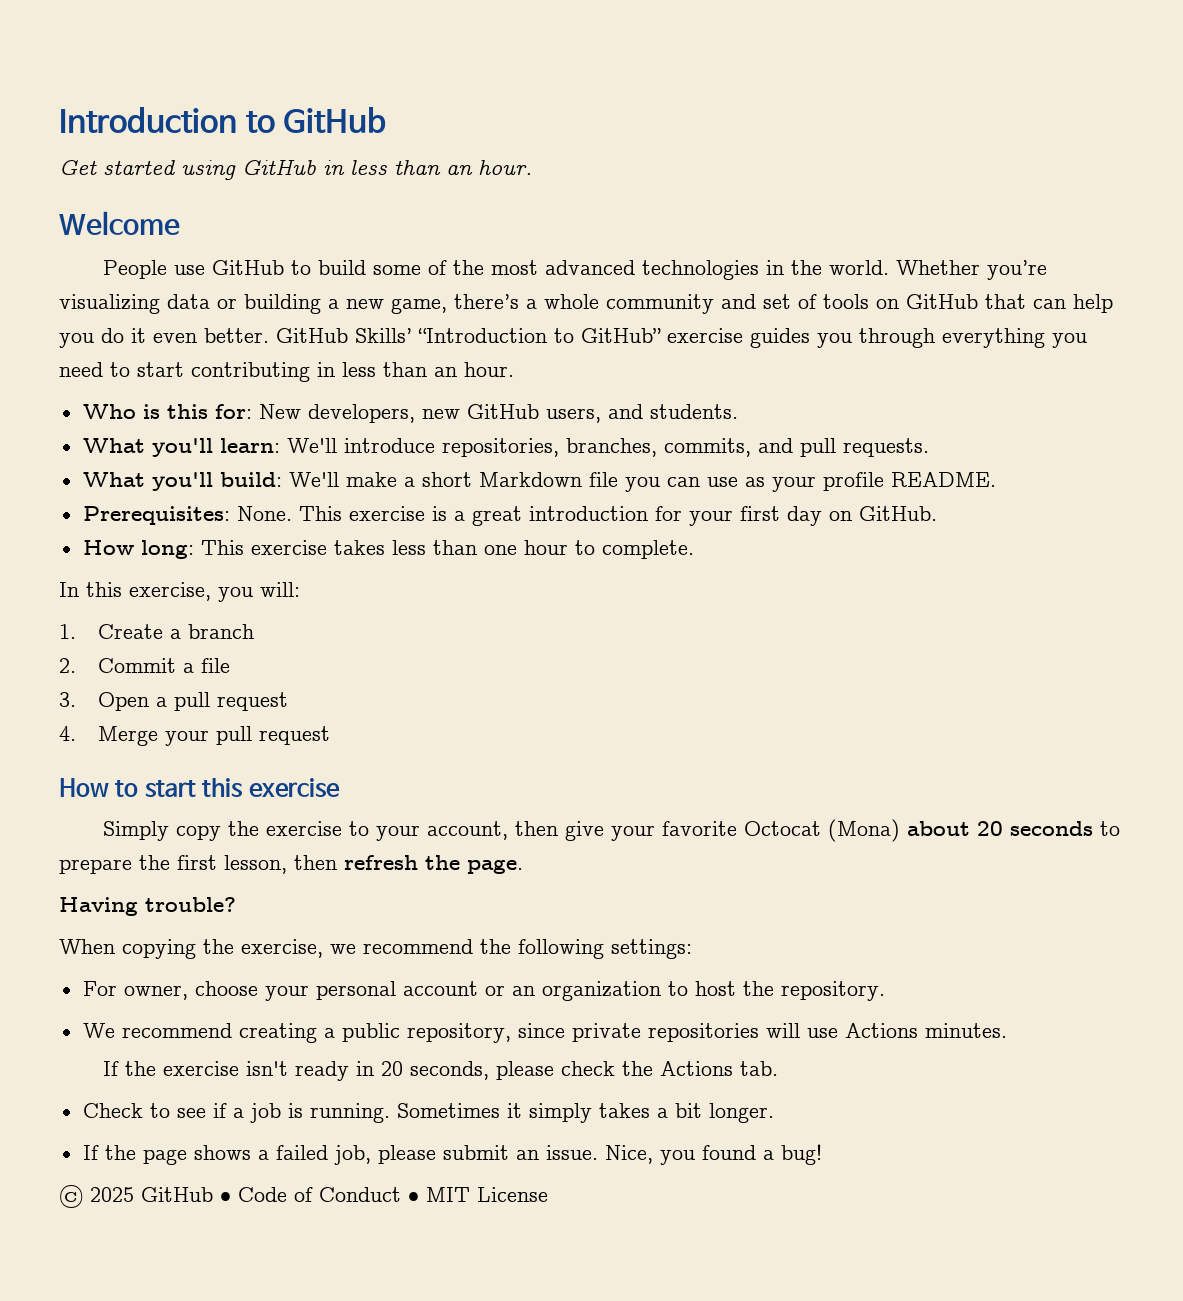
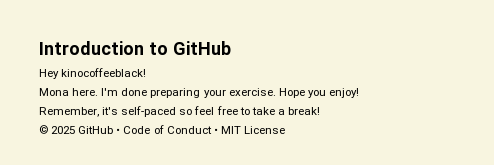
[59,159,532,180] [59,211,180,235] [103,260,1048,280] [59,294,1113,314] [59,328,1087,348] [59,362,514,382] [82,404,738,423] [82,438,929,457] [82,472,996,492] [82,506,937,526] [82,540,694,559] [59,582,300,602] [59,624,254,639] [59,658,230,673] [59,692,288,711] [59,726,330,746] [59,778,340,798] [103,819,1121,842] [59,855,523,874] [59,897,236,916] [59,939,692,959] [82,981,885,1001] [82,1023,1007,1043] [103,1061,779,1081] [82,1103,774,1123] [82,1144,822,1165] Get started using GitHub in less than an hour. // Welcome // People use GitHub to build some of the most advanced technologies in the world. Whether you’re visualizing data or building a new game, there’s a whole community and set of tools on GitHub that can help you do it even better. GitHub Skills’ “Introduction to GitHub” exercise guides you through everything you need to start contributing in less than an hour. // Who is this for: New developers, new GitHub users, and students. // What you'll learn: We'll introduce repositories, branches, commits, and pull requests. // What you'll build: We'll make a short Markdown file you can use as your profile README. // Prerequisites: None. This exercise is a great introduction for your first day on GitHub. // How long: This exercise takes less than one hour to complete. // In this exercise, you will: // 1. Create a branch // 2. Commit a file // 3. Open a pull request // 4. Merge your pull request // How to start this exercise // Simply copy the exercise to your account, then give your favorite Octocat (Mona) about 20 seconds to prepare the first lesson, then refresh the page. // Having trouble? // When copying the exercise, we recommend the following settings: // For owner, choose your personal account or an organization to host the repository. // We recommend creating a public repository, since private repositories will use Actions minutes. // If the exercise isn't ready in 20 seconds, please check the Actions tab. // Check to see if a job is running. Sometimes it simply takes a bit longer. // If the page shows a failed job, please submit an issue. Nice, you found a bug! -> [39,68,147,79] [39,88,359,98] [39,106,320,117] Hey kinocoffeeblack! // Mona here. I'm done preparing your exercise. Hope you enjoy! // Remember, it's self-paced so feel free to take a break!

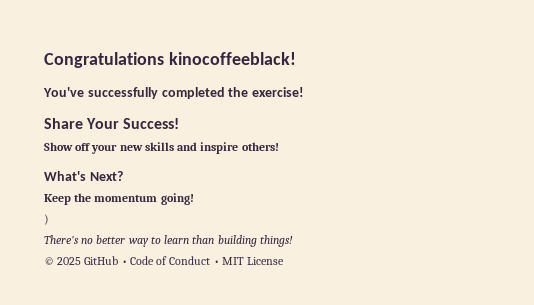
[39,41,231,55] [39,68,147,79] [39,88,359,98] [39,106,320,117] Introduction to GitHub // Hey kinocoffeeblack! // Mona here. I'm done preparing your exercise. Hope you enjoy! // Remember, it's self-paced so feel free to take a break! -> [44,52,296,68] [43,87,305,99] [44,118,180,129] [44,142,279,154] [44,171,123,181] [44,193,194,205] [44,214,49,225] [44,235,293,247] Congratulations kinocoffeeblack! // You've successfully completed the exercise! // Share Your Success! // Show off your new skills and inspire others! // What's Next? // Keep the momentum going! // ) // There's no better way to learn than building things!

